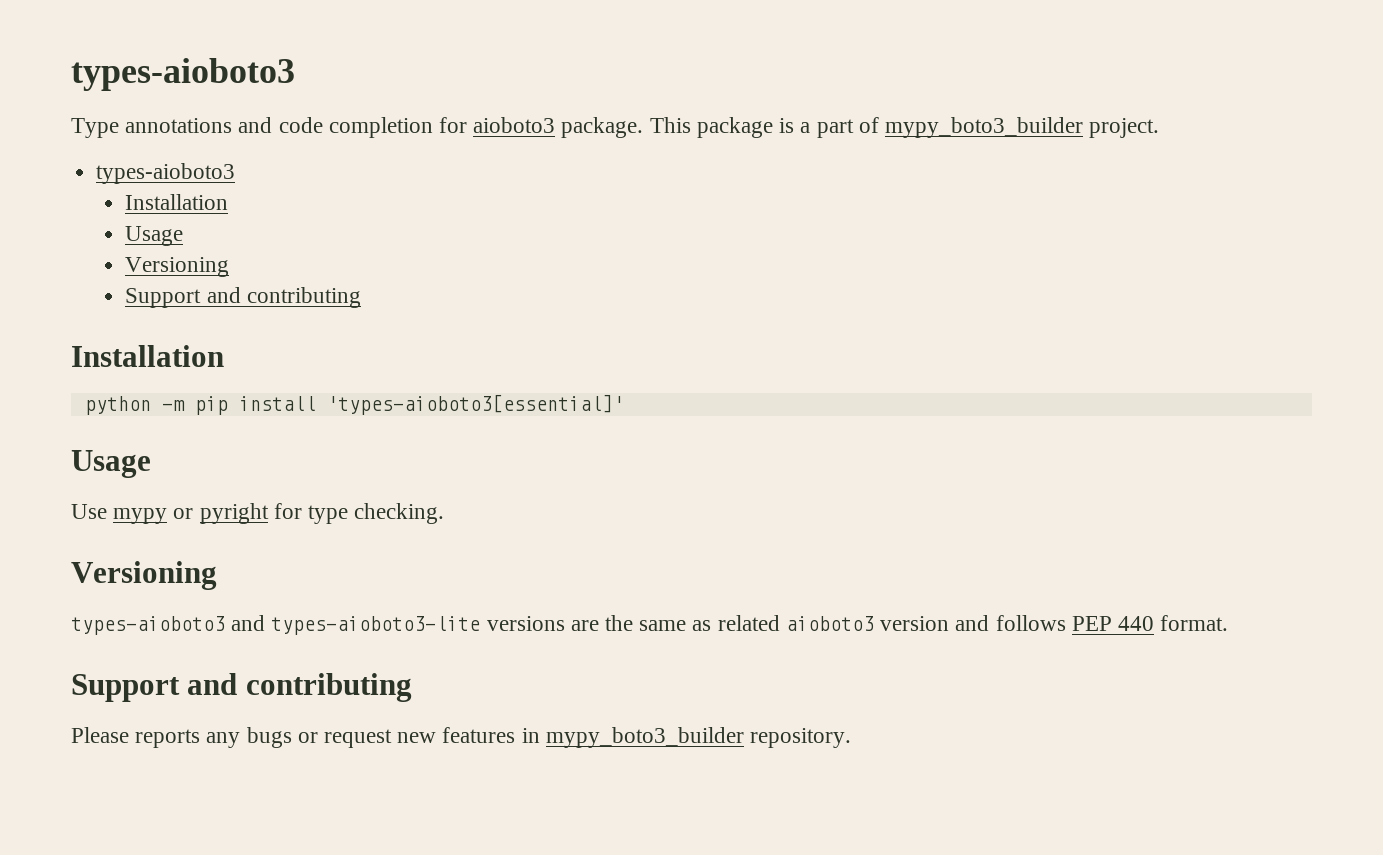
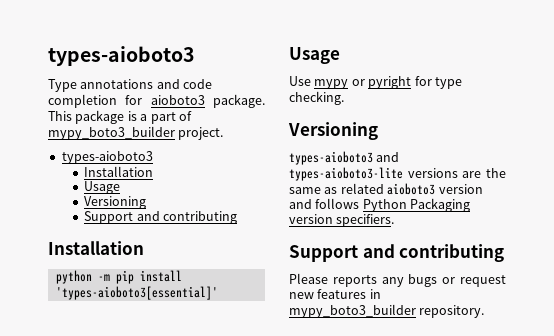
[1071,615,1229,631] PEP 440 format. -> [362,198,471,212] [289,214,395,227] Python Packaging version specifiers.

